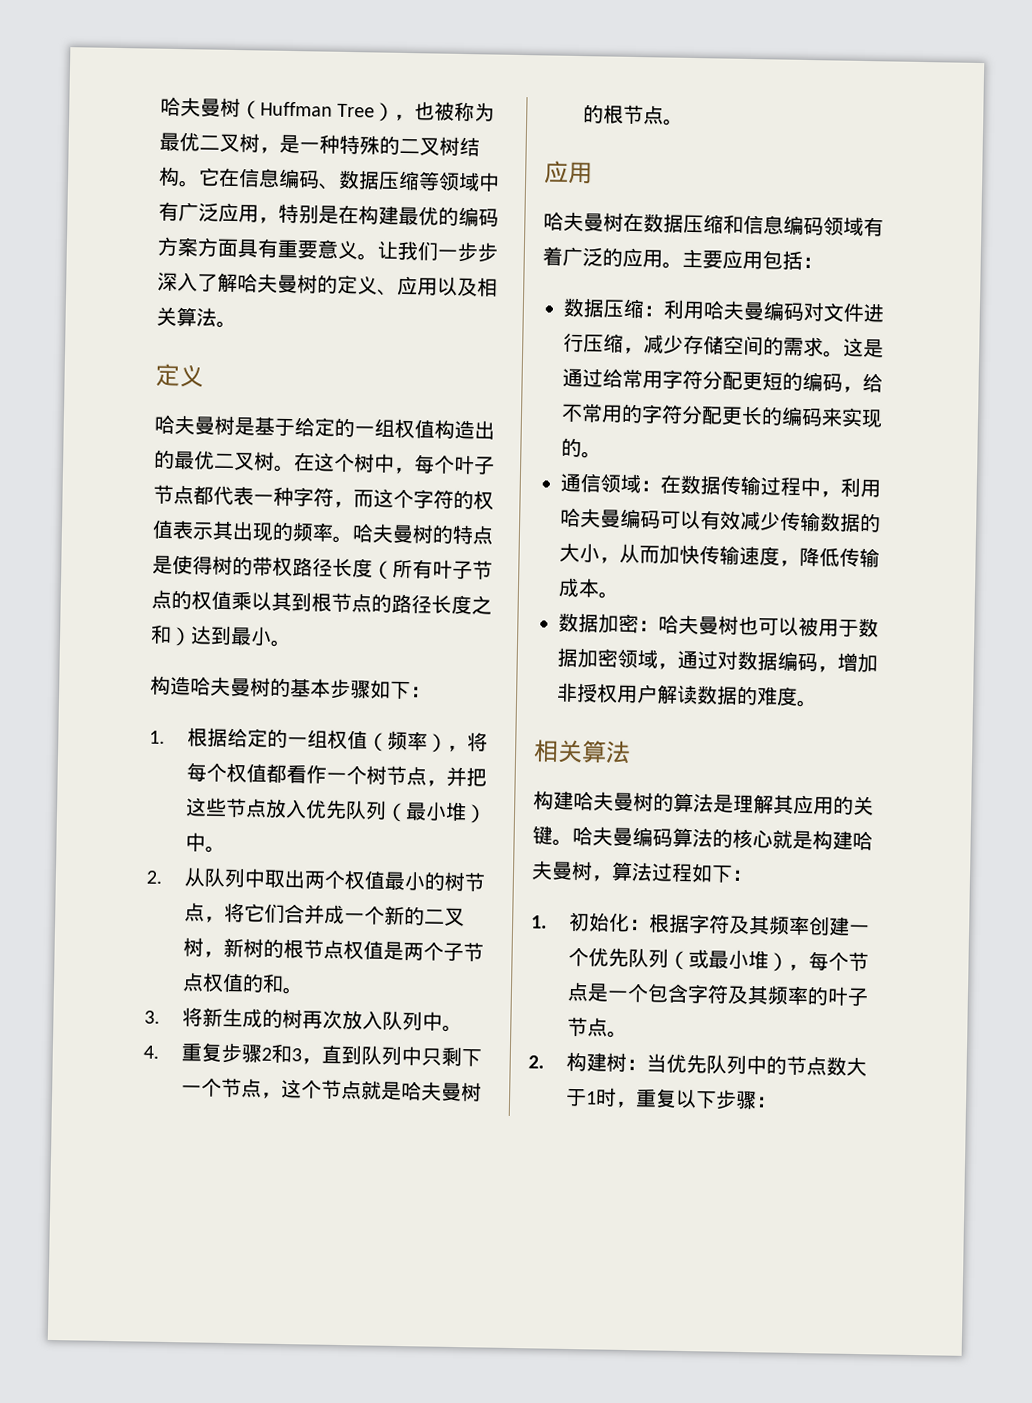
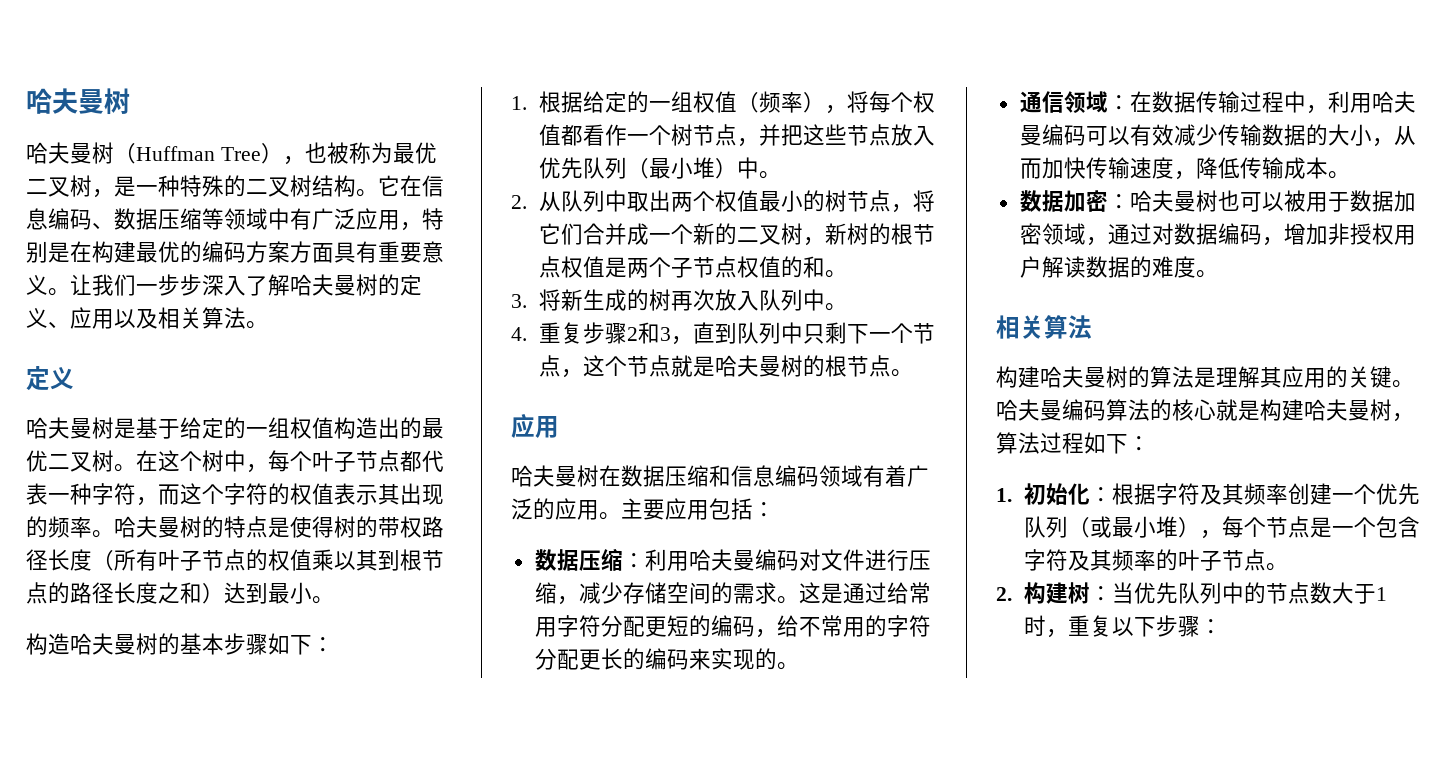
[160,96,241,118] 哈夫曼树 -> [26,88,130,115] [26,142,114,164] 哈夫曼树 // 哈夫曼树

